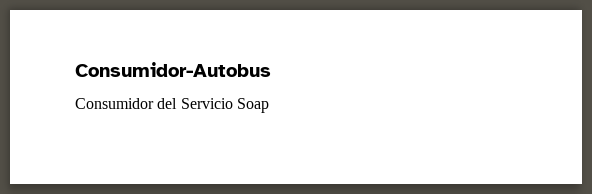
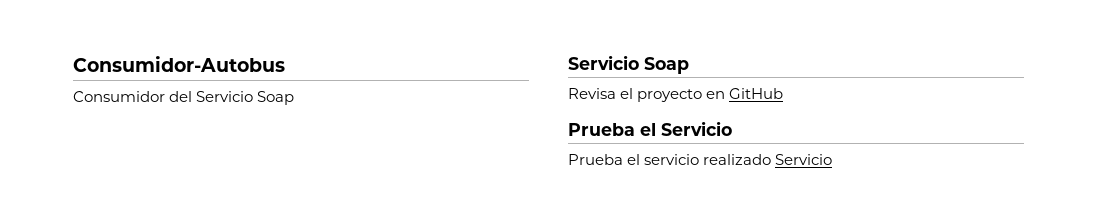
(269, 105) none -> [568,55,689,74] [568,88,784,102] [568,121,732,136] [568,154,833,165] // Servicio Soap // Revisa el proyecto en GitHub // Prueba el Servicio // Prueba el servicio realizado Servicio

